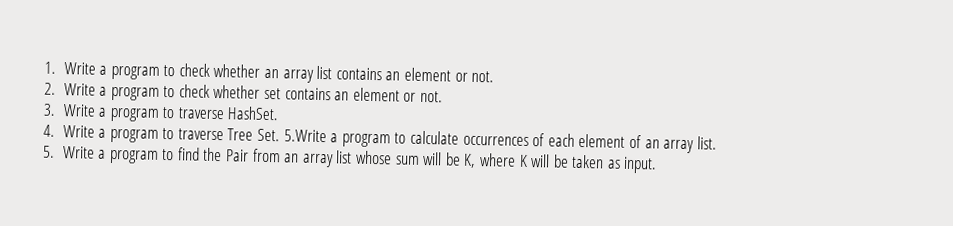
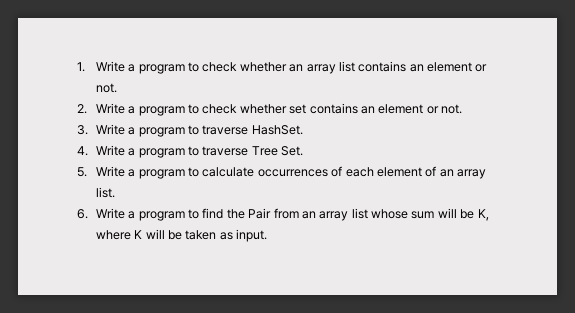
[283,129,327,143] 5.Write -> [77,166,125,177] // 5. Write
[43,145,55,158] 5. -> [77,209,88,219] 6.

